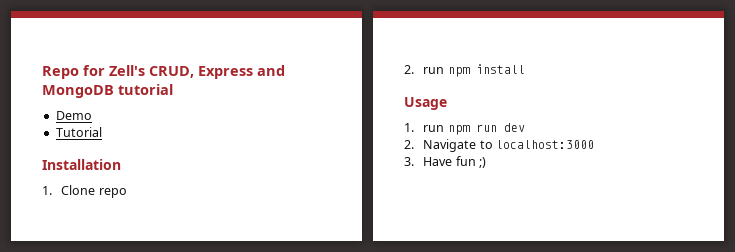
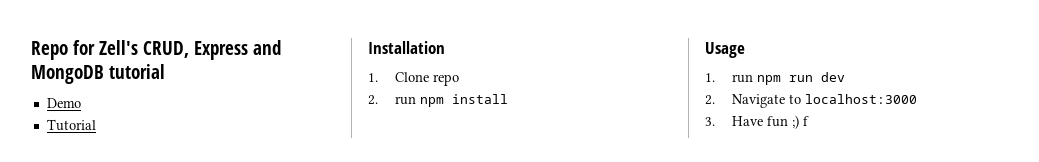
(487, 162) none -> [802,116,809,126] f

